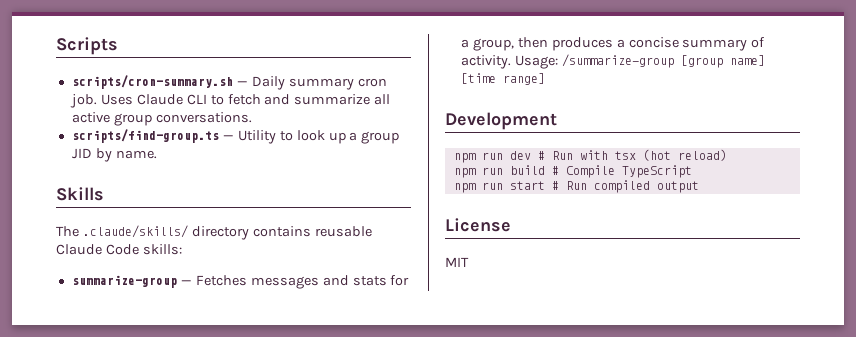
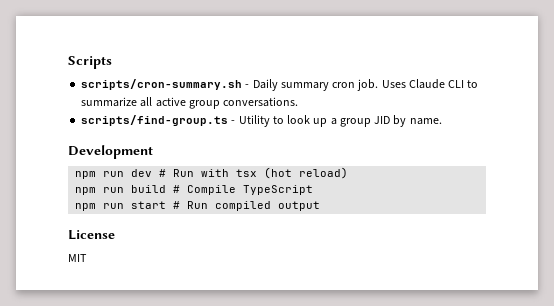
[236,81,248,86] — -> [245,84,250,88] -
[227,94,291,105] fetch and -> (479, 84) none
[222,135,234,140] — -> [231,120,236,124] -
[56,187,104,201] [56,225,372,240] [56,244,182,255] [71,275,410,289] [460,37,766,51] [460,54,765,69] [460,73,545,85] // Skills // The .claude/skills/ directory contains reusable Claude Code skills: // summarize-group — Fetches messages and stats for a group, then produces a concise summary of activity. Usage: /summarize-group [group name] [time range] -> (442, 121) none

